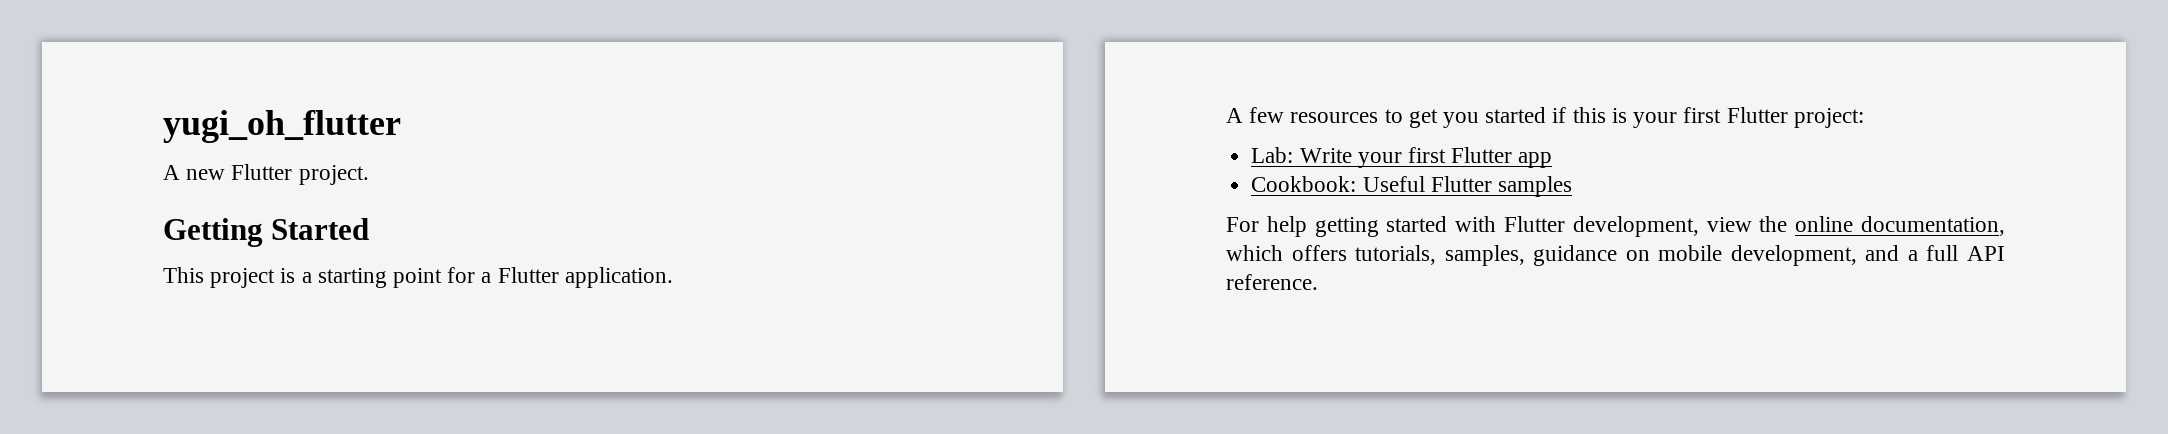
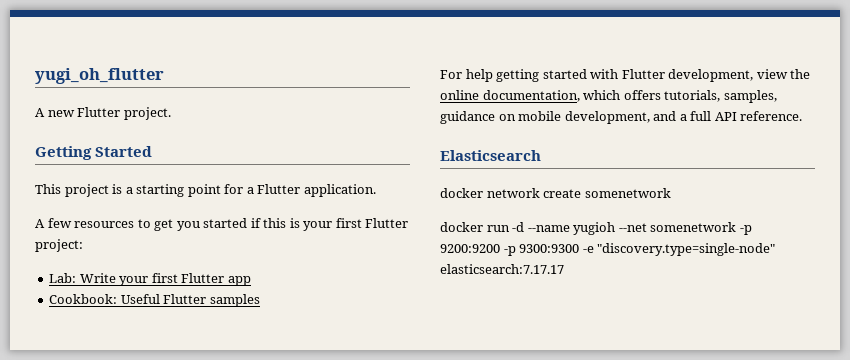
(1318, 282) none -> [440,150,541,161] [440,188,671,198] [440,222,752,235] [440,243,776,256] [440,264,564,274] // Elasticsearch // docker network create somenetwork // docker run -d --name yugioh --net somenetwork -p 9200:9200 -p 9300:9300 -e "discovery.type=single-node" elasticsearch:7.17.17

